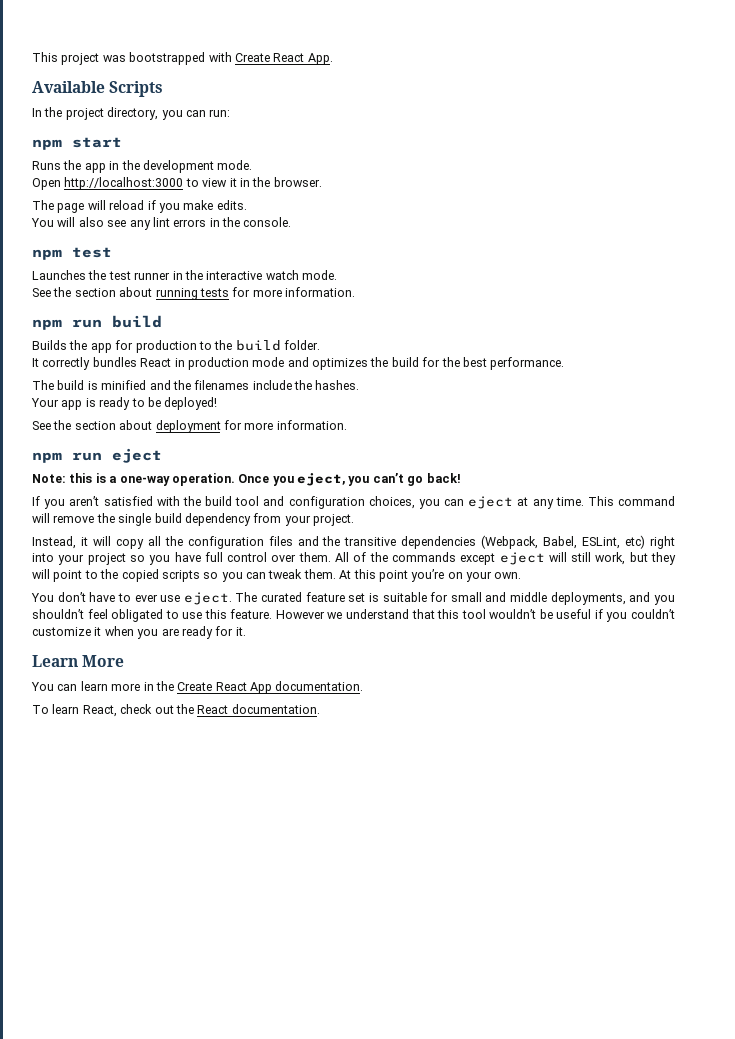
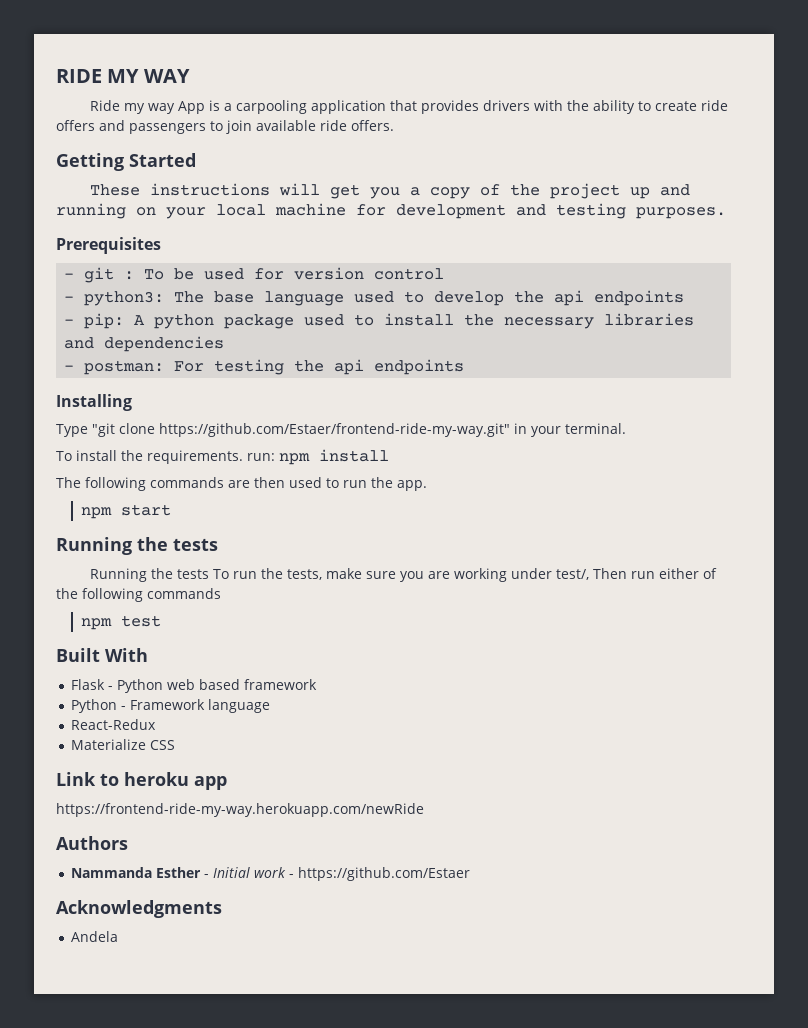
[32,52,333,65] [32,81,164,97] [32,107,231,120] [32,137,122,150] [32,160,253,173] [32,177,322,190] [32,200,247,213] [31,217,292,230] [32,247,112,260] [32,270,337,280] [32,287,355,300] [32,315,162,330] [32,340,320,353] [32,357,565,370] [32,380,360,390] [31,397,218,410] [32,420,347,433] [32,448,162,463] [32,473,461,486] [32,496,675,509] [32,513,354,526] [32,535,675,549] [32,552,676,565] [32,569,522,582] [31,592,676,605] [32,609,675,622] [32,626,246,639] [32,655,125,667] [31,681,364,694] [32,704,320,717] This project was bootstrapped with Create React App. // Available Scripts // In the project directory, you can run: // npm start // Runs the app in the development mode. // Open http://localhost:3000 to view it in the browser. // The page will reload if you make edits. // You will also see any lint errors in the console. // npm test // Launches the test runner in the interactive watch mode. // See the section about running tests for more information. // npm run build // Builds the app for production to the build folder. // It correctly bundles React in production mode and optimizes the build for the best performance. // The build is minified and the filenames include the hashes. // Your app is ready to be deployed! // See the section about deployment for more information. // npm run eject // Note: this is a one-way operation. Once you eject, you can’t go back! // If you aren’t satisfied with the build tool and configuration choices, you can eject at any time. This command will remove the single build dependency from your project. // Instead, it will copy all the configuration files and the transitive dependencies (Webpack, Babel, ESLint, etc) right into your project so you have full control over them. All of the commands except eject will still work, but they will point to the copied scripts so you can tweak them. At this point you’re on your own. // You don’t have to ever use eject. The curated feature set is suitable for small and middle deployments, and you shouldn’t feel obligated to use this feature. However we understand that this tool wouldn’t be useful if you couldn’t customize it when you are ready for it. // Learn More // You can learn more in the Create React App documentation. // To learn React, check out the React documentation. -> [56,69,190,83] [89,100,728,114] [56,120,394,134] [56,153,196,171] [89,183,690,199] [56,203,726,219] [56,237,161,254] [64,267,445,283] [64,290,685,306] [64,313,695,329] [64,336,225,352] [64,359,465,375] [56,394,132,411] [56,423,626,437] [56,449,389,465] [56,477,427,491] [80,504,171,519] [56,537,218,555] [89,568,717,582] [56,588,221,602] [80,615,161,630] [56,648,148,662] [71,679,318,693] [71,699,271,713] [71,719,157,730] [71,739,176,750] [56,772,227,790] [56,803,424,817] [56,836,128,850] [71,867,471,881] [56,900,222,918] [71,931,119,942] RIDE MY WAY // Ride my way App is a carpooling application that provides drivers with the ability to create ride offers and passengers to join available ride offers. // Getting Started // These instructions will get you a copy of the project up and running on your local machine for development and testing purposes. // Prerequisites // - git : To be used for version control // - python3: The base language used to develop the api endpoints // - pip: A python package used to install the necessary libraries and dependencies // - postman: For testing the api endpoints // Installing // Type "git clone https://github.com/Estaer/frontend-ride-my-way.git" in your terminal. // To install the requirements. run: npm install // The following commands are then used to run the app. // npm start // Running the tests // Running the tests To run the tests, make sure you are working under test/, Then run either of the following commands // npm test // Built With // Flask - Python web based framework // Python - Framework language // React-Redux // Materialize CSS // Link to heroku app // https://frontend-ride-my-way.herokuapp.com/newRide // Authors // Nammanda Esther - Initial work - https://github.com/Estaer // Acknowledgments // Andela

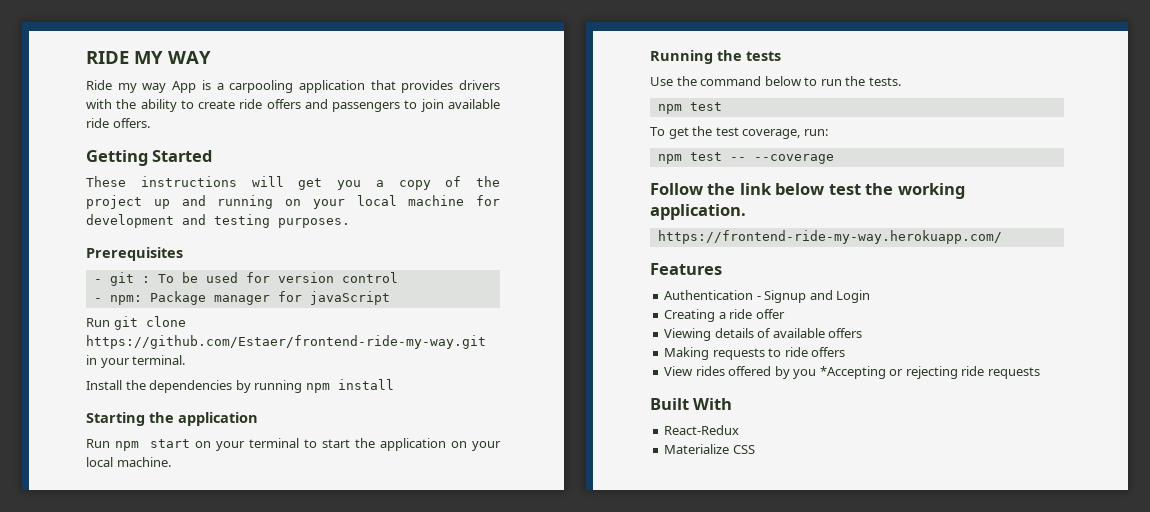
[84,290,685,306] [64,313,695,329] [64,336,225,352] [64,359,465,375] [56,394,132,411] [56,423,626,437] [56,449,389,465] [56,477,427,491] [80,504,171,519] [56,537,218,555] [89,568,717,582] [56,588,221,602] [80,615,161,630] [56,648,148,662] [71,679,318,693] [71,699,271,713] [71,719,157,730] [71,739,176,750] [56,772,227,790] [56,803,424,817] [56,836,128,850] [71,867,471,881] [56,900,222,918] [71,931,119,942] python3: The base language used to develop the api endpoints // - pip: A python package used to install the necessary libraries and dependencies // - postman: For testing the api endpoints // Installing // Type "git clone https://github.com/Estaer/frontend-ride-my-way.git" in your terminal. // To install the requirements. run: npm install // The following commands are then used to run the app. // npm start // Running the tests // Running the tests To run the tests, make sure you are working under test/, Then run either of the following commands // npm test // Built With // Flask - Python web based framework // Python - Framework language // React-Redux // Materialize CSS // Link to heroku app // https://frontend-ride-my-way.herokuapp.com/newRide // Authors // Nammanda Esther - Initial work - https://github.com/Estaer // Acknowledgments // Andela -> [109,291,390,305] [86,316,186,330] [86,335,486,349] [86,355,186,368] [86,379,394,393] [86,412,258,426] [86,438,501,451] [86,457,171,467] [650,50,781,64] [650,76,901,86] [657,102,722,114] [650,126,828,139] [657,152,834,164] [650,183,965,199] [650,204,746,220] [657,230,1002,244] [650,263,722,275] [664,290,871,303] [664,309,785,322] [664,328,863,341] [664,347,846,360] [664,366,1040,379] [650,398,733,410] [664,425,740,435] [664,444,755,454] npm: Package manager for javaScript // Run git clone https://github.com/Estaer/frontend-ride-my-way.git in your terminal. // Install the dependencies by running npm install // Starting the application // Run npm start on your terminal to start the application on your local machine. // Running the tests // Use the command below to run the tests. // npm test // To get the test coverage, run: // npm test -- --coverage // Follow the link below test the working application. // https://frontend-ride-my-way.herokuapp.com/ // Features // Authentication - Signup and Login // Creating a ride offer // Viewing details of available offers // Making requests to ride offers // View rides offered by you *Accepting or rejecting ride requests // Built With // React-Redux // Materialize CSS

